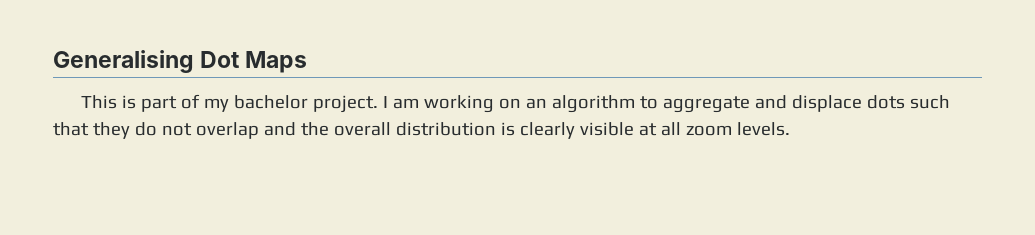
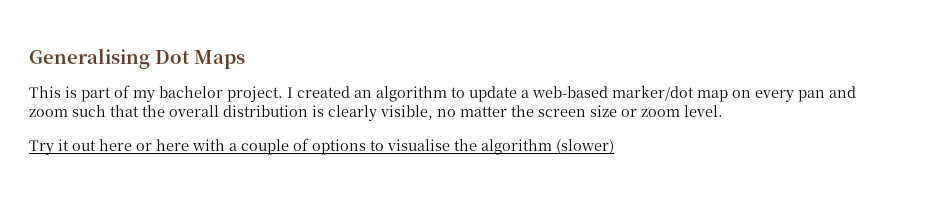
[392,95,950,113] [53,122,296,139] am working on an algorithm to aggregate and displace dots such that they do not overlap and -> [297,85,856,102] [29,105,139,117] created an algorithm to update a web-based marker/dot map on every pan and zoom such that
[579,122,790,136] visible at all zoom levels. -> [380,105,723,120] [29,138,614,155] visible, no matter the screen size or zoom level. // Try it out here or here with a couple of options to visualise the algorithm (slower)

